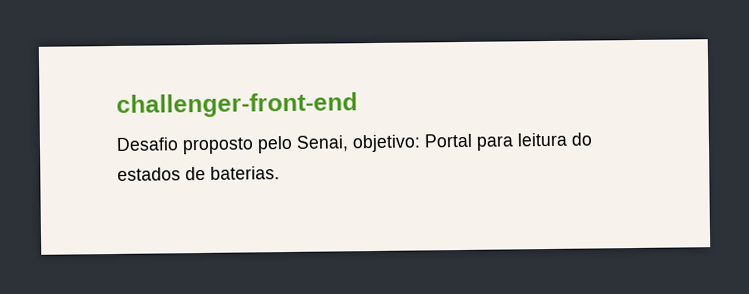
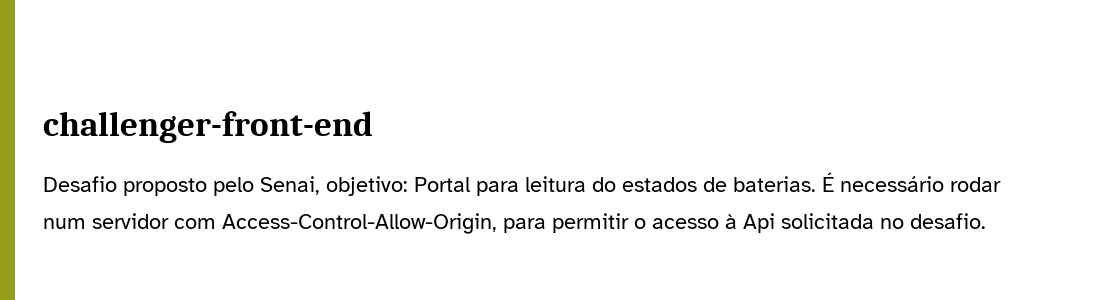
(280, 173) none -> [822,172,1001,192] [43,213,986,234] É necessário rodar num servidor com Access-Control-Allow-Origin, para permitir o acesso à Api solicitada no desafio.

